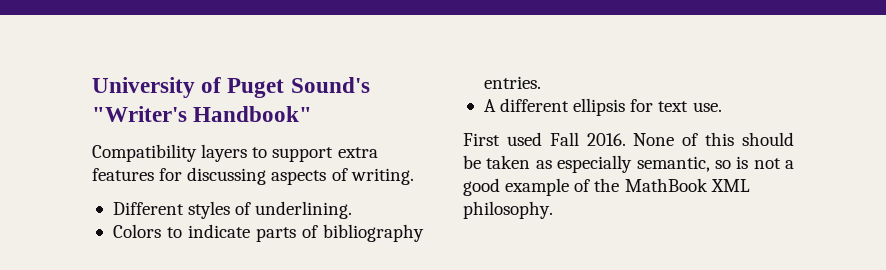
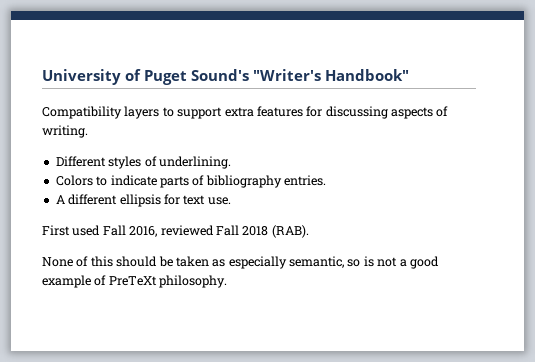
[586,133,626,146] 2016. -> [129,225,309,238] 2016, reviewed Fall 2018 (RAB). //
[594,178,750,192] the MathBook XML -> [108,276,157,286] PreTeXt

